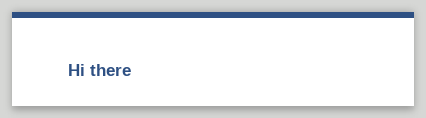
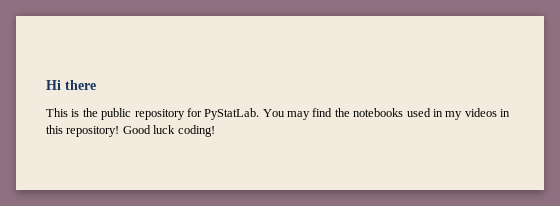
(131, 70) none -> [46,108,510,120] [46,125,215,137] // This is the public repository for PyStatLab. You may find the notebooks used in my videos in this repository! Good luck coding!

